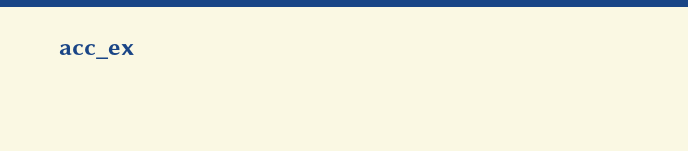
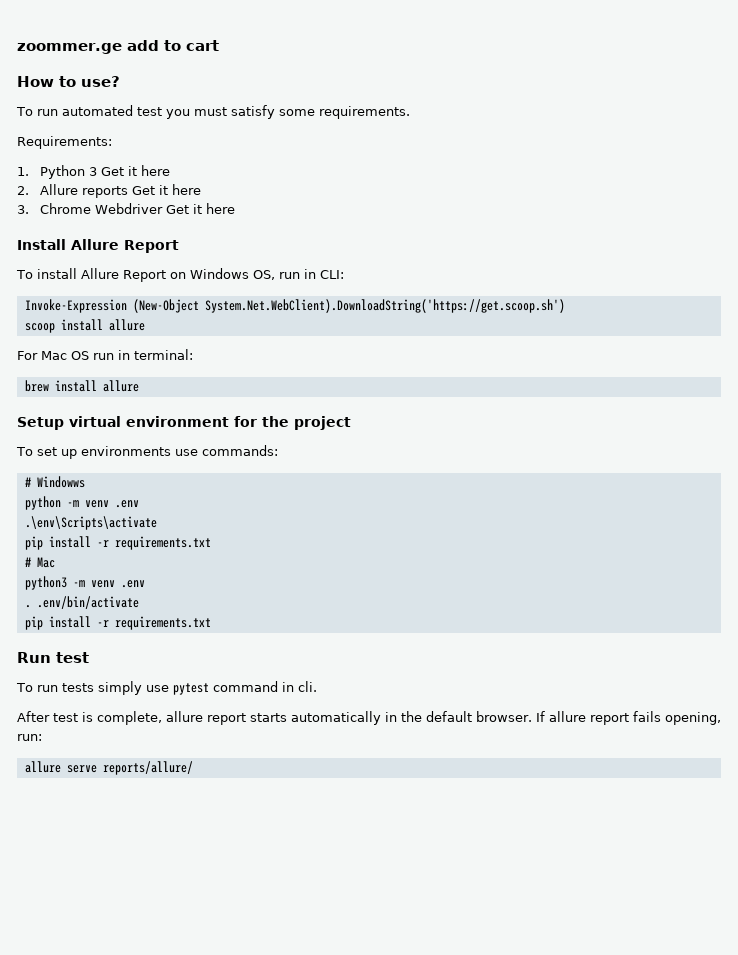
[59,44,134,59] acc_ex -> [17,40,219,54] [17,76,120,87] [16,105,410,119] [17,136,112,149] [17,165,171,179] [17,184,202,198] [17,203,236,214] [17,239,179,253] [16,268,344,282] [24,299,565,313] [24,319,145,333] [17,349,193,360] [24,380,139,392] [17,416,351,430] [16,445,278,459] [24,476,85,488] [24,496,139,510] [24,516,157,530] [24,536,211,550] [24,557,55,568] [24,576,145,590] [24,596,139,609] [24,616,211,630] [17,652,89,663] [16,681,317,695] [17,711,721,725] [17,734,42,741] [24,761,193,775] zoommer.ge add to cart // How to use? // To run automated test you must satisfy some requirements. // Requirements: // 1. Python 3 Get it here // 2. Allure reports Get it here // 3. Chrome Webdriver Get it here // Install Allure Report // To install Allure Report on Windows OS, run in CLI: // Invoke-Expression (New-Object System.Net.WebClient).DownloadString('https://get.scoop.sh') // scoop install allure // For Mac OS run in terminal: // brew install allure // Setup virtual environment for the project // To set up environments use commands: // # Windowws // python -m venv .env // .\env\Scripts\activate // pip install -r requirements.txt // # Mac // python3 -m venv .env // . .env/bin/activate // pip install -r requirements.txt // Run test // To run tests simply use pytest command in cli. // After test is complete, allure report starts automatically in the default browser. If allure report fails opening, run: // allure serve reports/allure/

